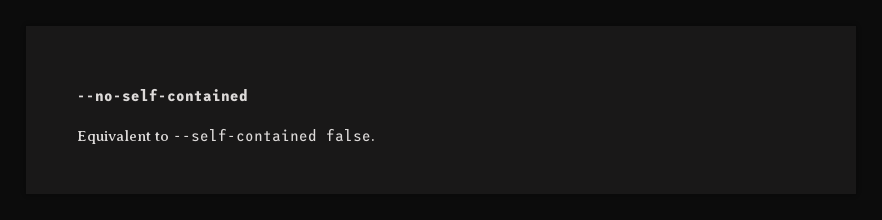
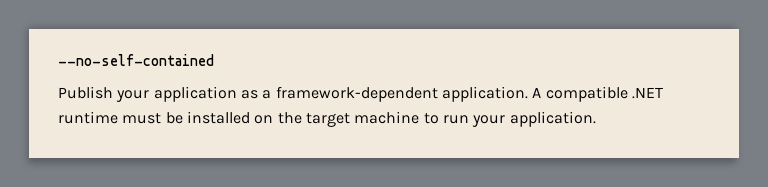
[77,128,376,144] Equivalent to --self-contained false. -> [58,86,663,102] [58,111,596,127] Publish your application as a framework-dependent application. A compatible .NET runtime must be installed on the target machine to run your application.

